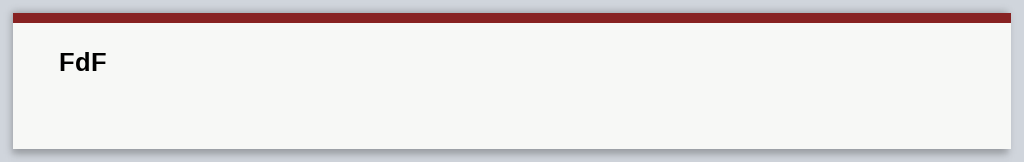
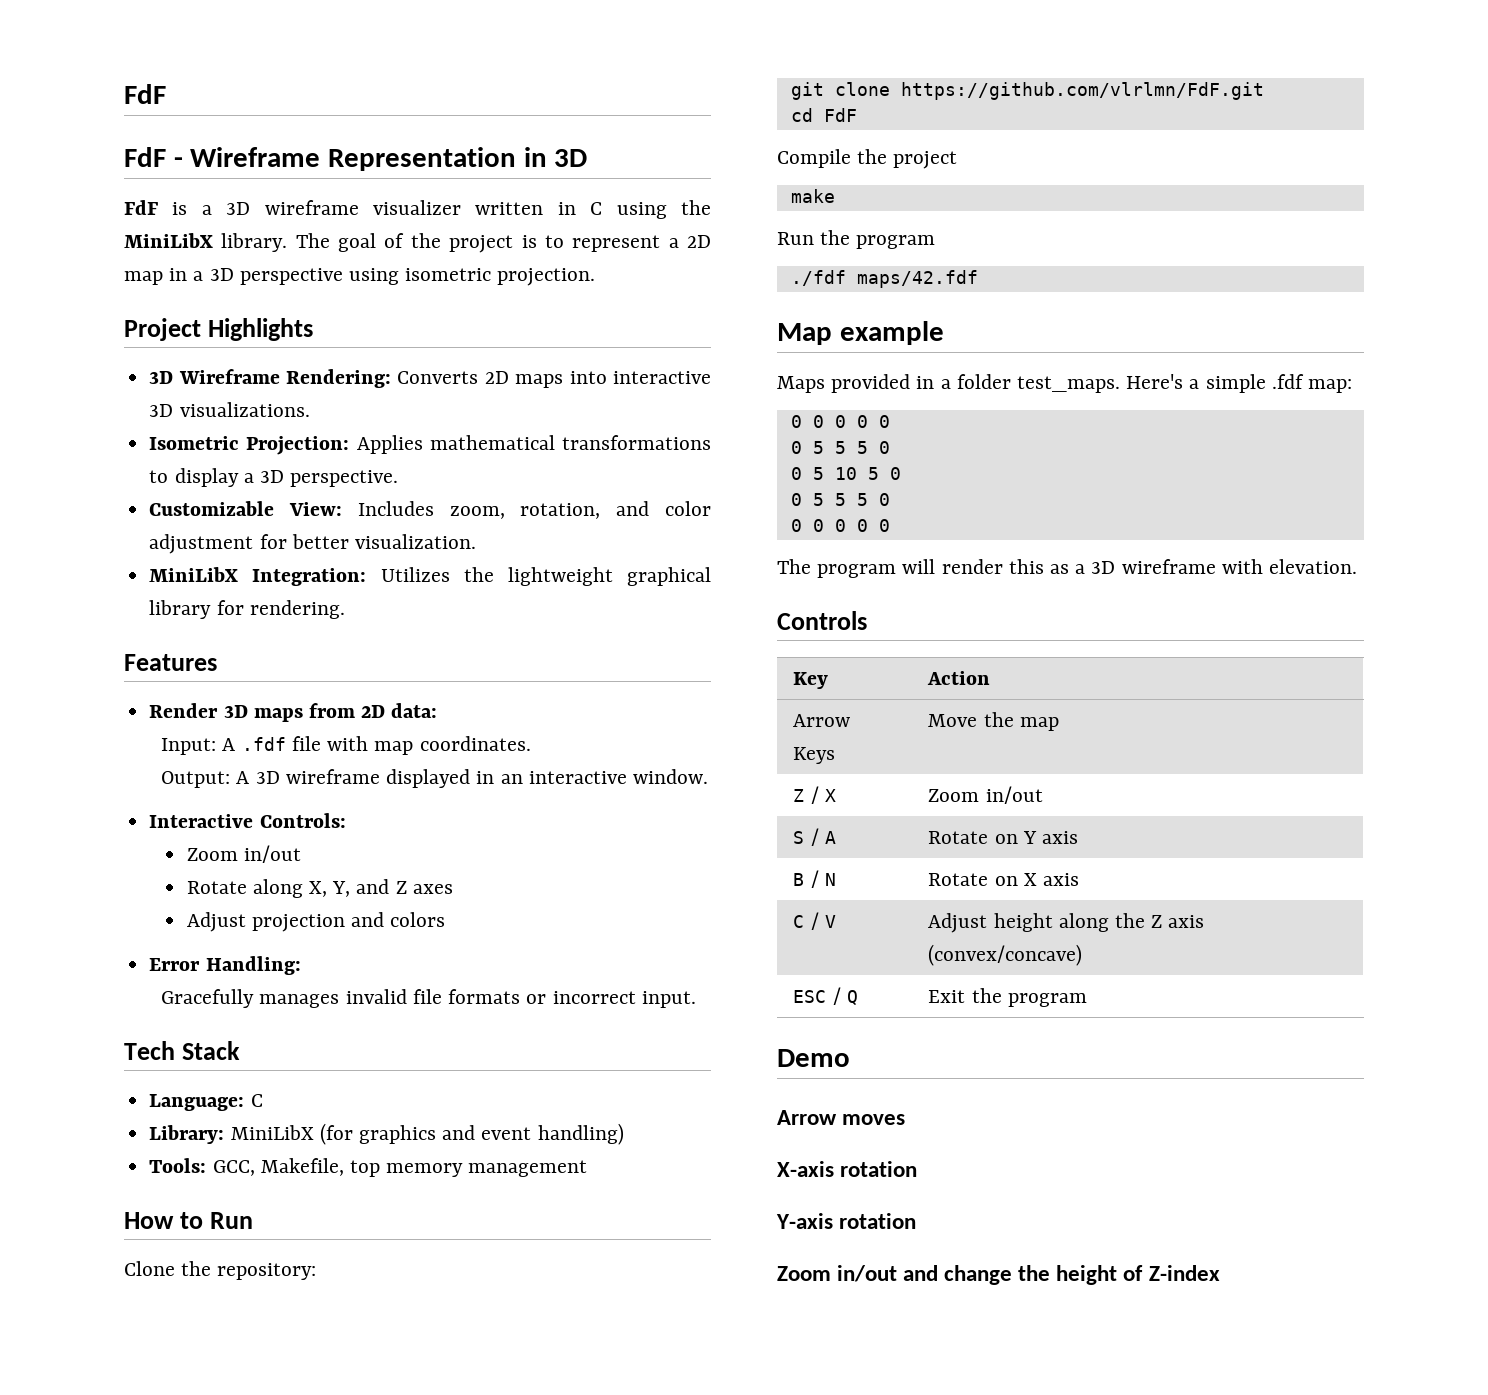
[59,52,107,71] FdF -> [124,84,166,104] [124,147,588,171] [124,200,711,219] [124,233,712,253] [124,268,596,286] [124,318,313,341] [149,369,711,388] [149,402,310,417] [149,435,711,455] [149,468,399,487] [149,501,711,519] [149,534,476,554] [149,567,711,586] [149,600,345,619] [124,654,217,671] [149,703,438,722] [161,736,531,755] [161,769,708,788] [149,813,346,828] [186,845,301,863] [186,879,453,898] [186,912,446,932] [149,956,301,975] [161,989,696,1008] [124,1041,240,1060] [149,1094,263,1111] [149,1123,624,1145] [149,1158,588,1177] [124,1212,253,1229] [124,1261,317,1280] [790,82,1264,100] [790,108,857,122] [777,149,958,169] [790,189,835,203] [777,230,936,249] [790,270,978,288] [777,321,944,345] [777,374,1353,393] [790,415,890,428] [790,441,890,454] [790,467,901,480] [790,493,890,506] [790,519,890,532] [777,559,1358,578] [777,611,867,630] [793,672,829,689] [927,671,991,685] [793,714,851,727] [793,747,836,764] [928,712,1059,731] [793,786,836,804] [928,786,1043,804] [793,828,836,846] [928,831,1078,844] [793,870,836,888] [928,873,1079,886] [793,912,836,930] [928,913,1205,933] [928,944,1083,966] [793,987,858,1005] [928,988,1087,1007] [777,1049,850,1067] [777,1110,906,1125] [777,1161,918,1177] [776,1213,917,1229] [777,1265,1220,1285] FdF // FdF - Wireframe Representation in 3D // FdF is a 3D wireframe visualizer written in C using the MiniLibX library. The goal of the project is to represent a 2D map in a 3D perspective using isometric projection. // Project Highlights // 3D Wireframe Rendering: Converts 2D maps into interactive 3D visualizations. // Isometric Projection: Applies mathematical transformations to display a 3D perspective. // Customizable View: Includes zoom, rotation, and color adjustment for better visualization. // MiniLibX Integration: Utilizes the lightweight graphical library for rendering. // Features // Render 3D maps from 2D data: // Input: A .fdf file with map coordinates. // Output: A 3D wireframe displayed in an interactive window. // Interactive Controls: // Zoom in/out // Rotate along X, Y, and Z axes // Adjust projection and colors // Error Handling: // Gracefully manages invalid file formats or incorrect input. // Tech Stack // Language: C // Library: MiniLibX (for graphics and event handling) // Tools: GCC, Makefile, top memory management // How to Run // Clone the repository: // git clone https://github.com/vlrlmn/FdF.git // cd FdF // Compile the project // make // Run the program // ./fdf maps/42.fdf // Map example // Maps provided in a folder test_maps. Here's a simple .fdf map: // 0 0 0 0 0 // 0 5 5 5 0 // 0 5 10 5 0 // 0 5 5 5 0 // 0 0 0 0 0 // The program will render this as a 3D wireframe with elevation. // Controls // Key | Action // Arrow Keys | Move the map // Z / X | Zoom in/out // S / A | Rotate on Y axis // B / N | Rotate on X axis // C / V | Adjust height along the Z axis (convex/concave) // ESC / Q | Exit the program // Demo // Arrow moves // X-axis rotation // Y-axis rotation // Zoom in/out and change the height of Z-index

